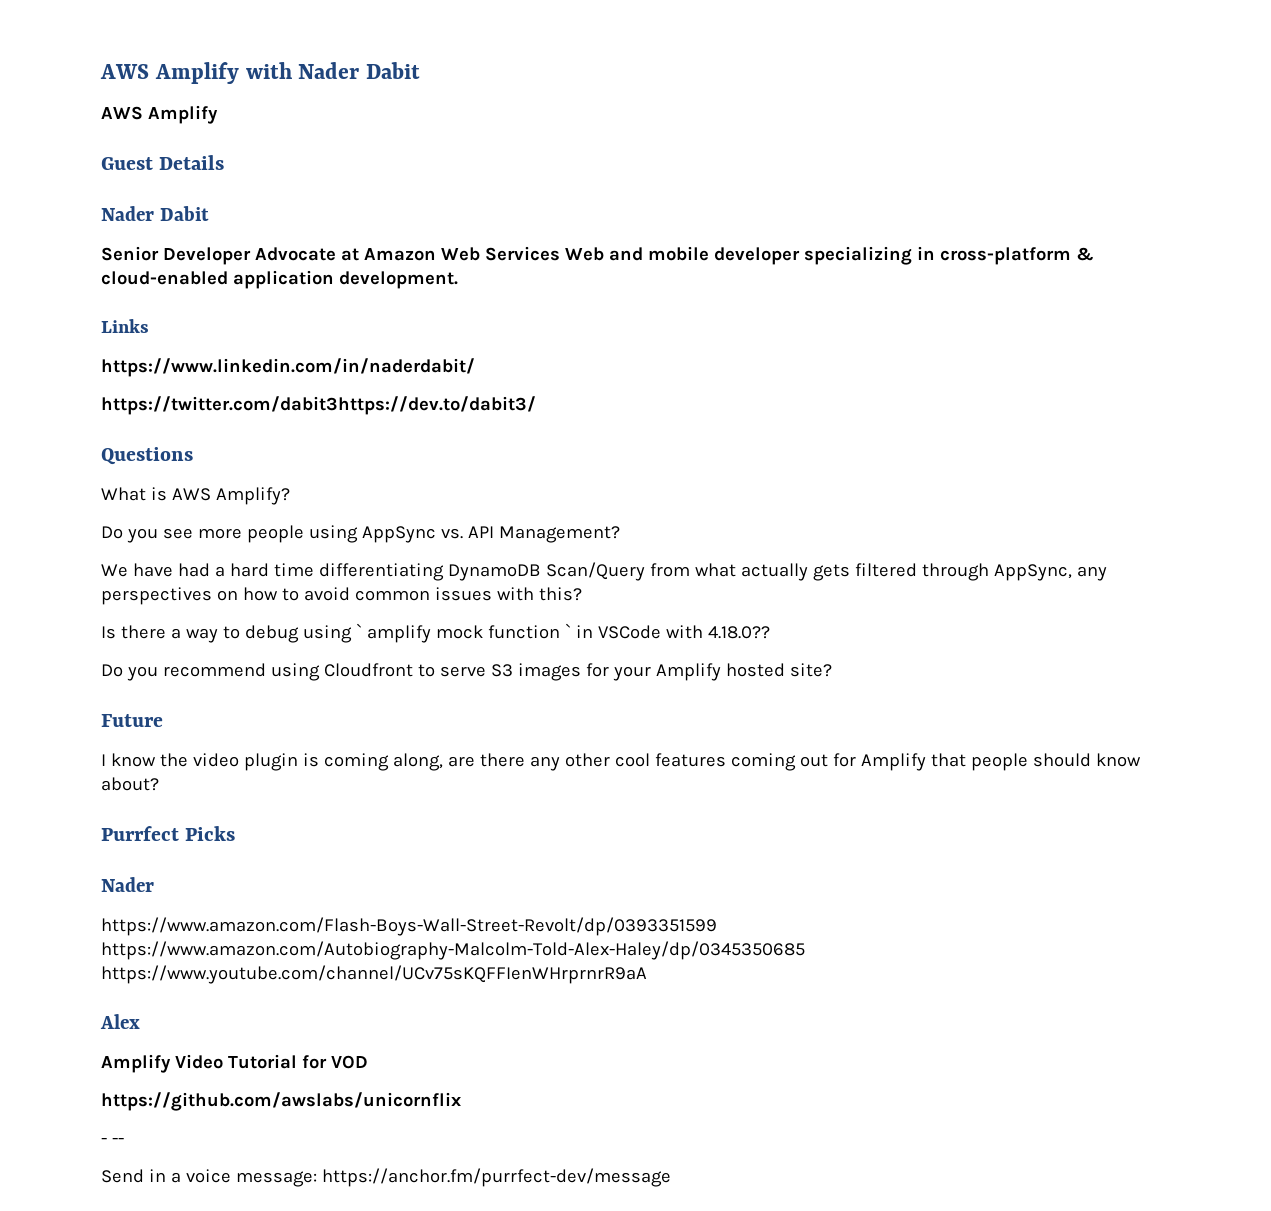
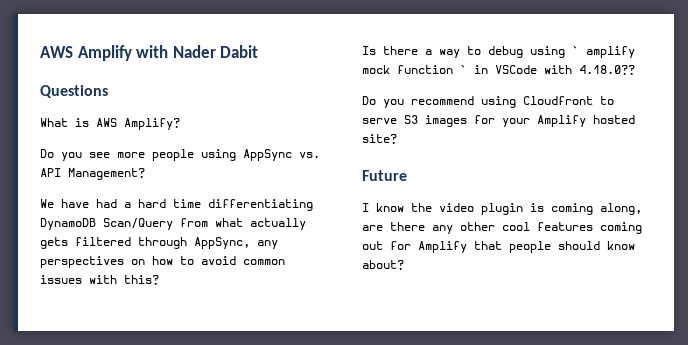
[101,105,218,124] [101,155,225,170] [101,206,209,221] [101,246,1094,265] [101,270,458,289] [101,319,149,333] [101,358,475,377] [101,396,536,415] // AWS Amplify // Guest Details // Nader Dabit // Senior Developer Advocate at Amazon Web Services Web and mobile developer specializing in cross-platform & cloud-enabled application development. // Links // https://www.linkedin.com/in/naderdabit/ // https://twitter.com/dabit3https://dev.to/dabit3/ -> (259, 51) none
[101,826,236,841] [101,877,154,892] [101,917,717,936] [101,941,805,960] [101,965,647,984] [100,1014,140,1029] [101,1054,368,1073] [101,1092,461,1111] [101,1138,124,1144] [101,1168,671,1187] // Purrfect Picks // Nader // https://www.amazon.com/Flash-Boys-Wall-Street-Revolt/dp/0393351599 https://www.amazon.com/Autobiography-Malcolm-Told-Alex-Haley/dp/0345350685 https://www.youtube.com/channel/UCv75sKQFFIenWHrprnrR9aA // Alex // Amplify Video Tutorial for VOD // https://github.com/awslabs/unicornflix // - -- // Send in a voice message: https://anchor.fm/purrfect-dev/message -> (404, 265) none

